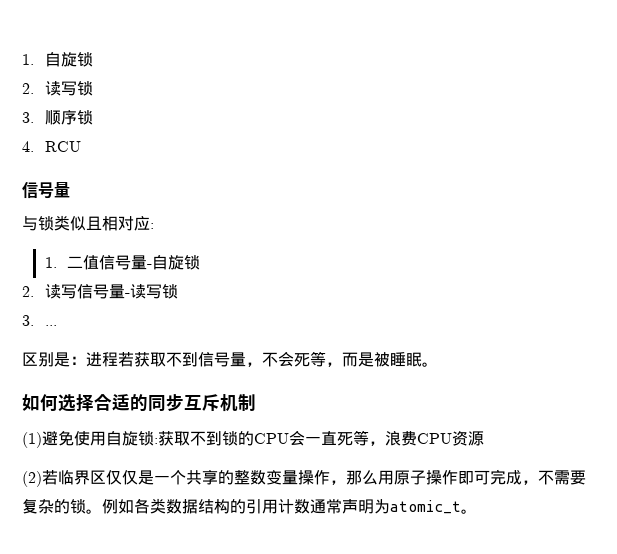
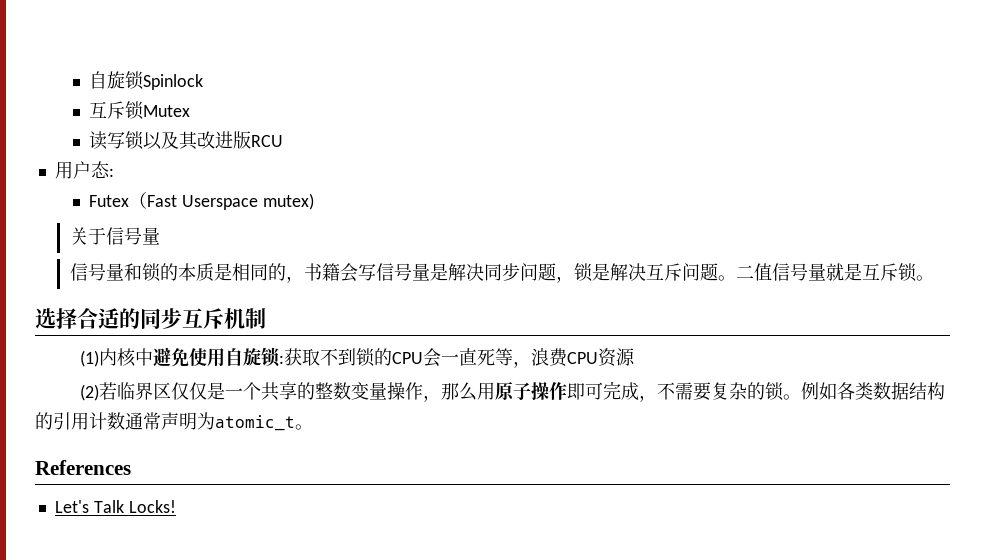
[22,52,93,67] [22,81,93,96] [22,110,93,125] [22,141,81,152] [22,181,70,199] [22,215,154,231] [44,257,57,268] 1.自旋锁 // 2.读写锁 // 3.顺序锁 // 4. RCU // 信号量 // 与锁类似且相对应: // 1. -> [89,71,204,90] [89,101,191,120] [89,131,284,150] [54,161,114,179] [89,192,315,210] [69,227,160,245] [69,263,736,283] 自旋锁Spinlock // 互斥锁Mutex // 读写锁以及其改进版RCU // 用户态: // Futex（Fast Userspace mutex) // 关于信号量 // 信号量和锁的本质是相同的，书籍会写信号量是解决同步问题，锁是解决互斥问题。
[147,255,201,270] [22,284,178,299] [22,315,57,326] [22,351,438,367] [22,394,58,412] -自旋锁 // 2.读写信号量-读写锁 // 3. ... // 区别是：进程若获取不到信号量，不会死等，而是被睡眠。 // 如何 -> [825,263,934,282] 就是互斥锁。 //
(42, 440) none -> [98,348,153,367] 内核中
(477, 511) none -> [35,460,131,475] [54,500,176,513] // References // Let's Talk Locks!

